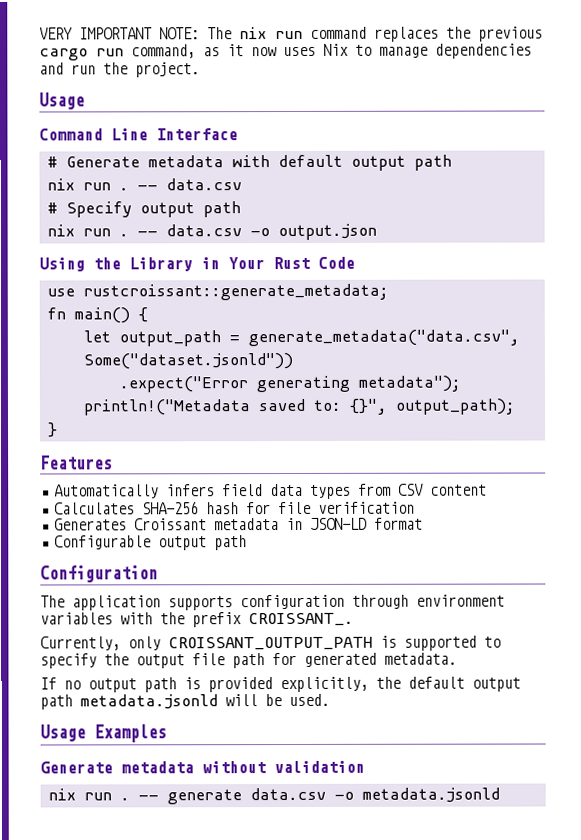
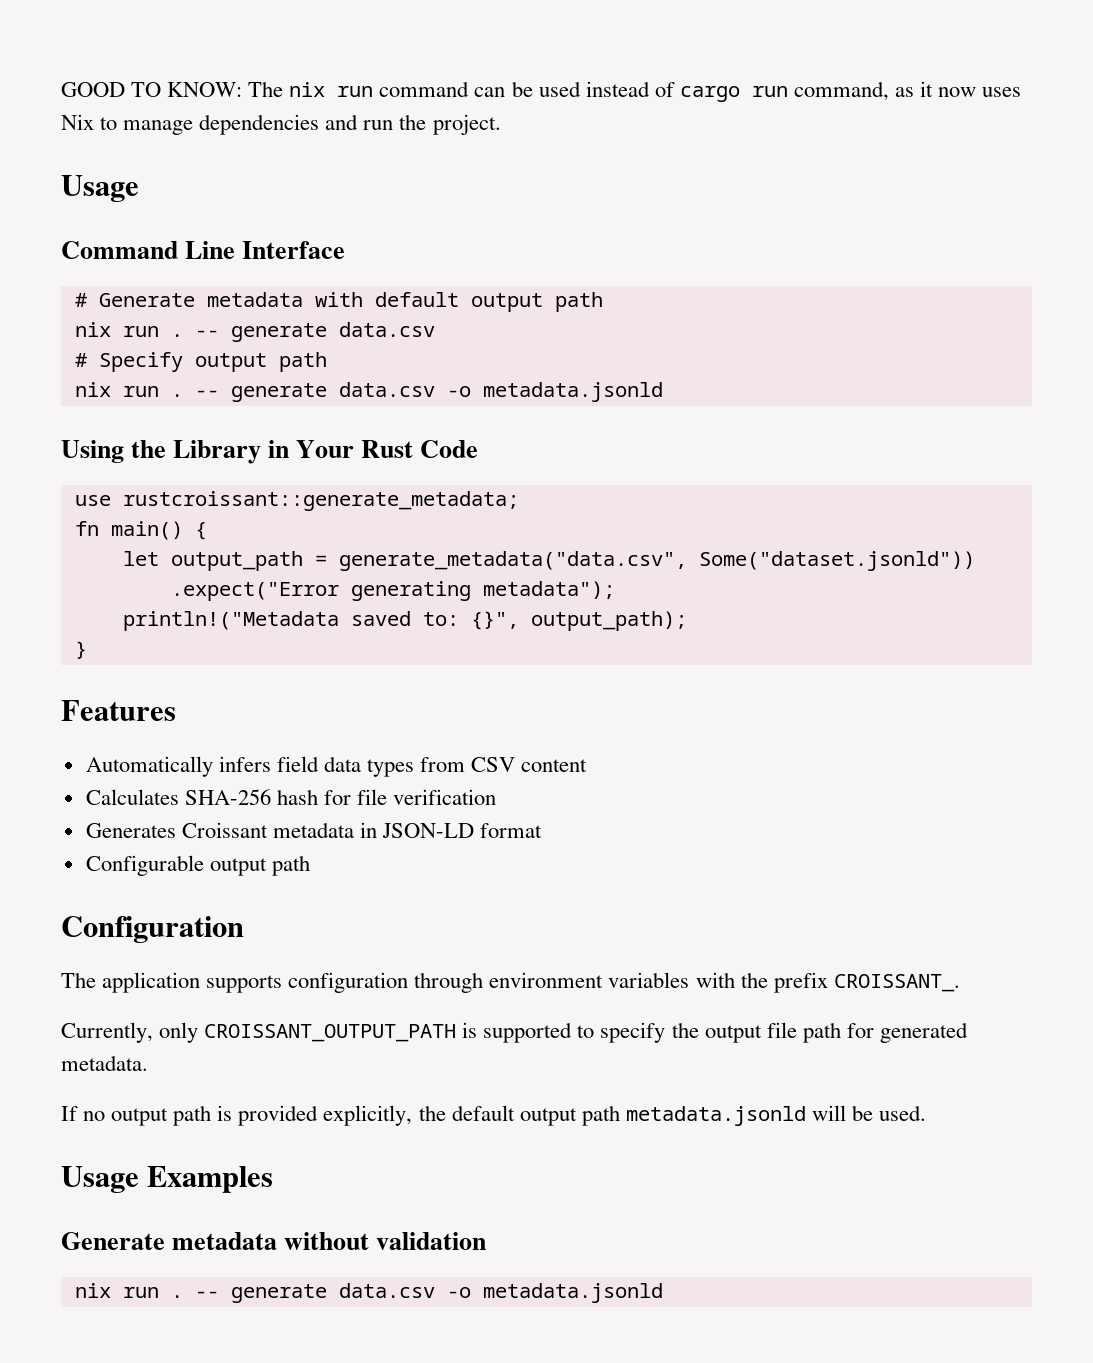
[39,27,200,40] VERY IMPORTANT NOTE: -> [61,82,243,97] GOOD TO KNOW:
[374,26,543,42] replaces the previous -> [474,81,675,97] can be used instead of
(158, 187) none -> [230,323,327,342] generate
[165,223,377,241] data.csv -o output.json -> [230,382,663,402] generate data.csv -o metadata.jsonld

